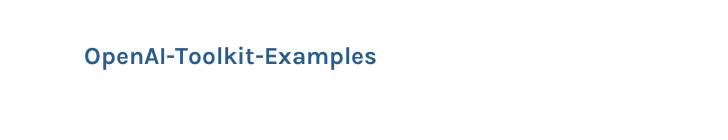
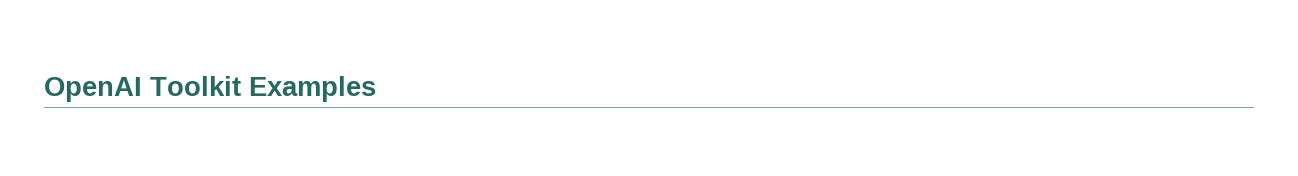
[84,46,377,70] OpenAI-Toolkit-Examples -> [44,76,376,102] OpenAI Toolkit Examples

